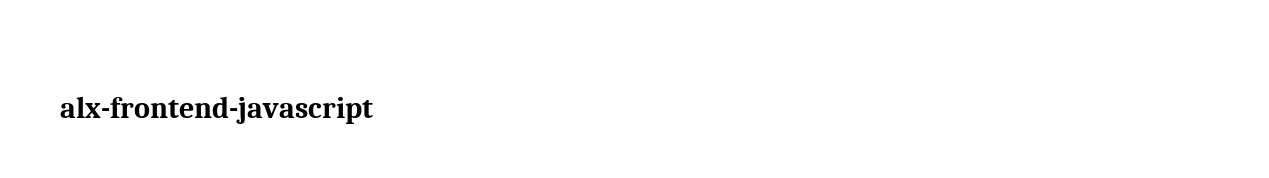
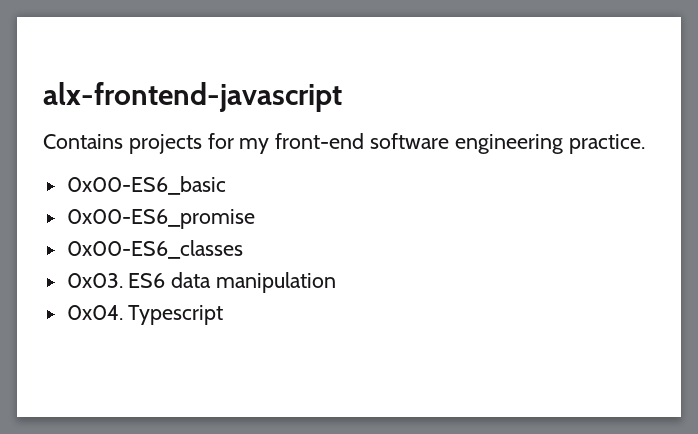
(373, 110) none -> [43,133,645,154] [66,176,226,195] [66,209,255,229] [66,240,243,259] [66,272,337,293] [66,305,224,325] // Contains projects for my front-end software engineering practice. // 0x00-ES6_basic // 0x00-ES6_promise // 0x00-ES6_classes // 0x03. ES6 data manipulation // 0x04. Typescript

